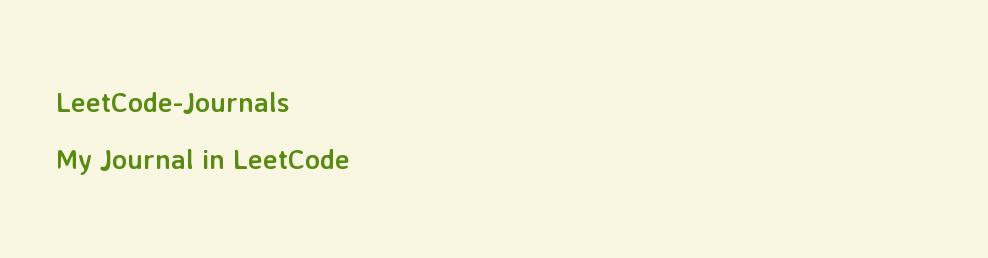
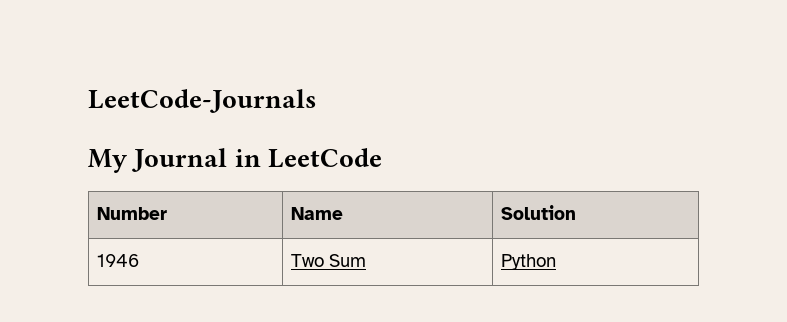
(350, 159) none -> [96,207,167,220] [290,207,343,220] [500,205,576,220] [96,254,139,267] [290,254,366,267] [500,254,556,270] // Number | Name | Solution // 1946 | Two Sum | Python

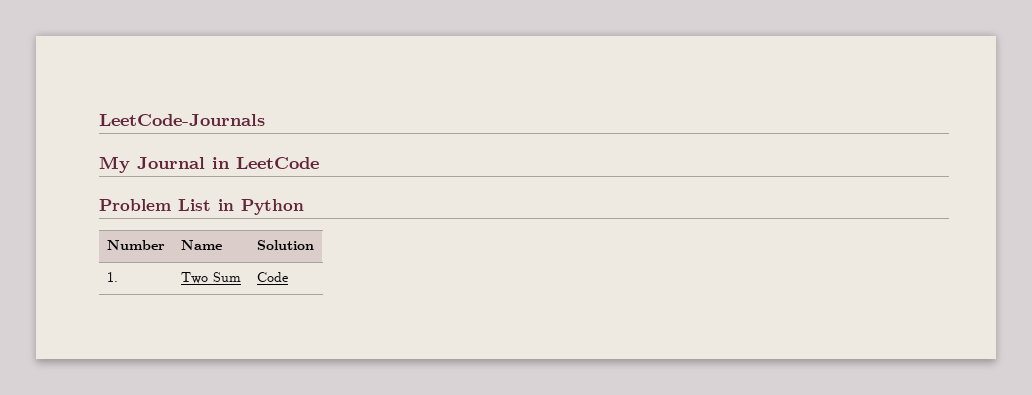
(382, 158) none -> [99,199,304,215] // Problem List in Python
[96,254,139,267] 1946 -> [106,272,118,282] 1.
[500,254,556,270] Python -> [256,272,288,282] Code

